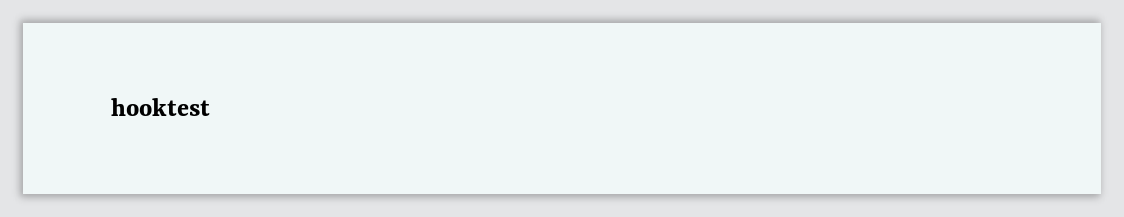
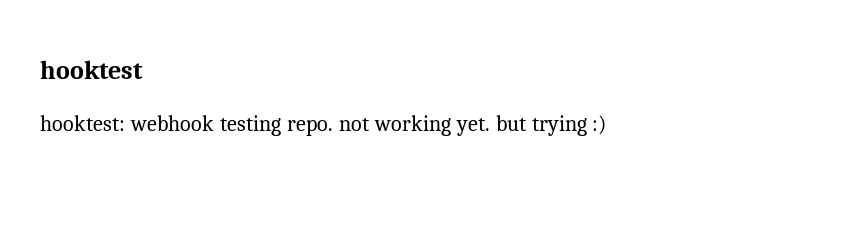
(210, 107) none -> [40,115,607,136] // hooktest: webhook testing repo. not working yet. but trying :)

